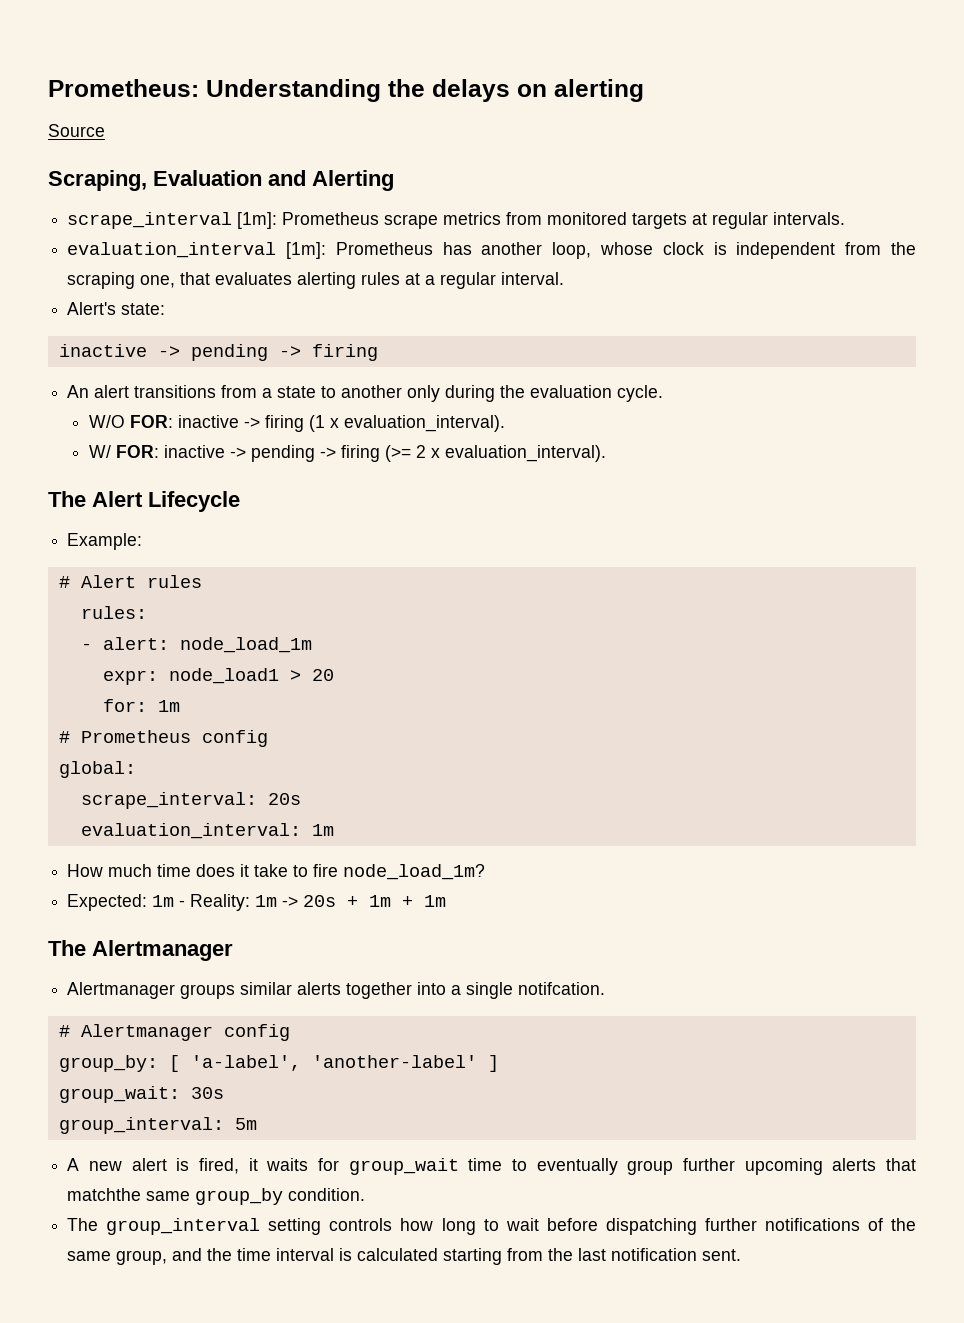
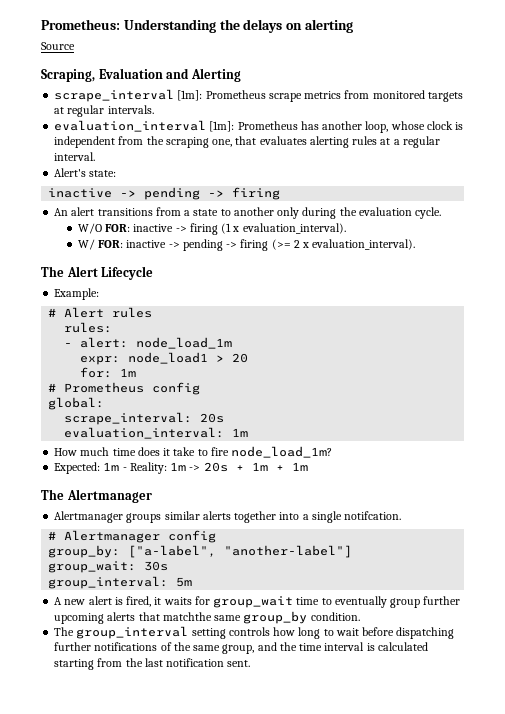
[168,1055,499,1072] [ 'a-label', 'another-label' ] -> [128,545,353,558] ["a-label", "another-label"]

